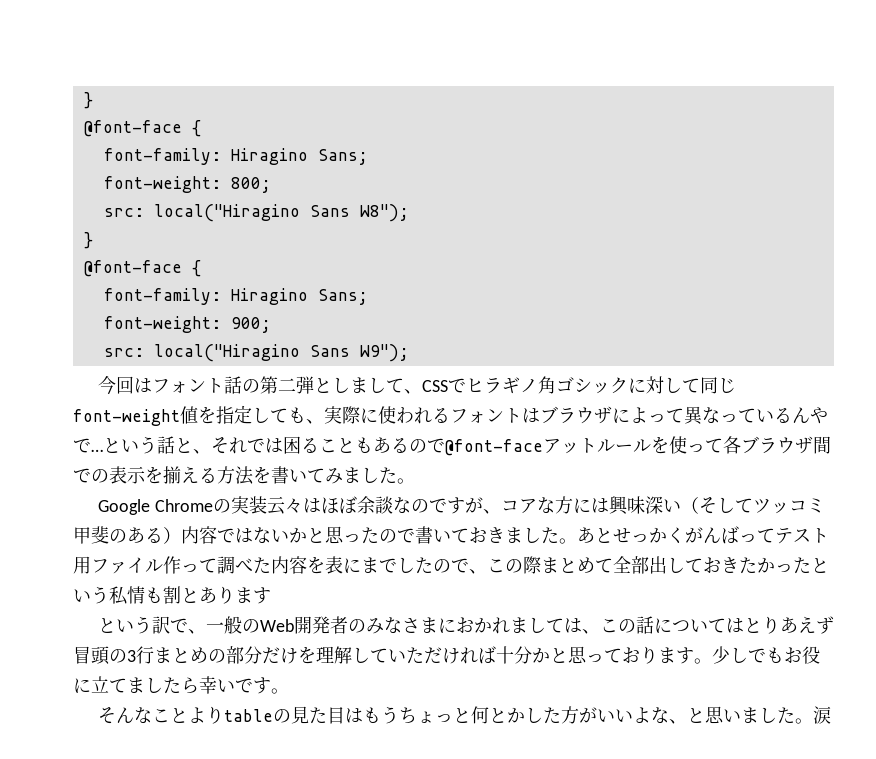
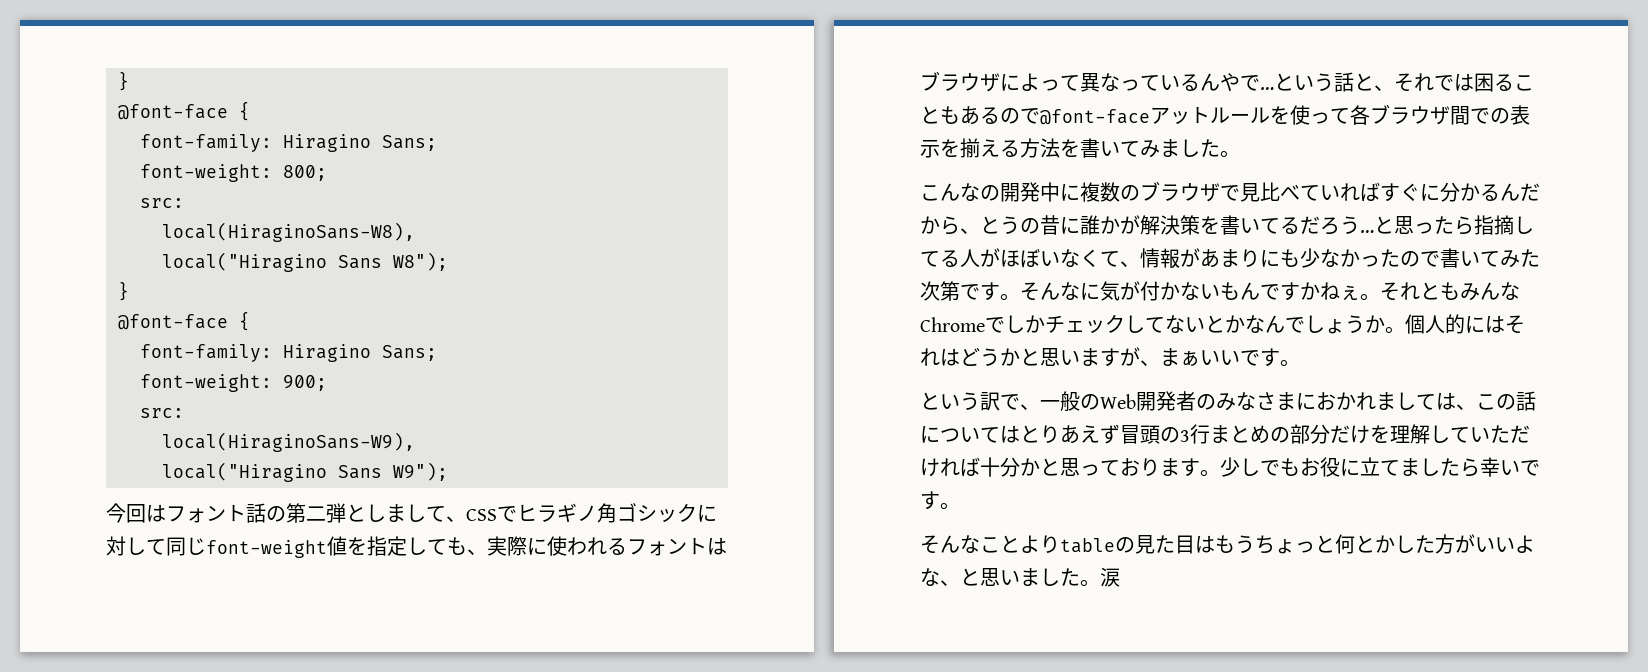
(144, 212) none -> [162,222,415,242] // local(HiraginoSans-W8), //
(144, 352) none -> [162,432,415,452] // local(HiraginoSans-W9), //
[97,496,825,515] [73,526,829,544] [73,556,829,574] [73,586,271,605] Google Chromeの実装云々はほぼ余談なのですが、コアな方には興味深い（そしてツッコミ甲斐のある）内容ではないかと思ったので書いておきました。あとせっかくがんばってテスト用ファイル作って調べた内容を表にまでしたので、この際まとめて全部出しておきたかったという私情も割とあります -> [920,181,1540,202] [920,215,1534,235] [920,248,1540,269] [920,281,1520,301] [920,314,1525,334] [920,347,1300,367] こんなの開発中に複数のブラウザで見比べていればすぐに分かるんだから、とうの昔に誰かが解決策を書いてるだろう…と思ったら指摘してる人がほぼいなくて、情報があまりにも少なかったので書いてみた次第です。そんなに気が付かないもんですかねぇ。それともみんなChromeでしかチェックしてないとかなんでしょうか。個人的にはそれはどうかと思いますが、まぁいいです。

